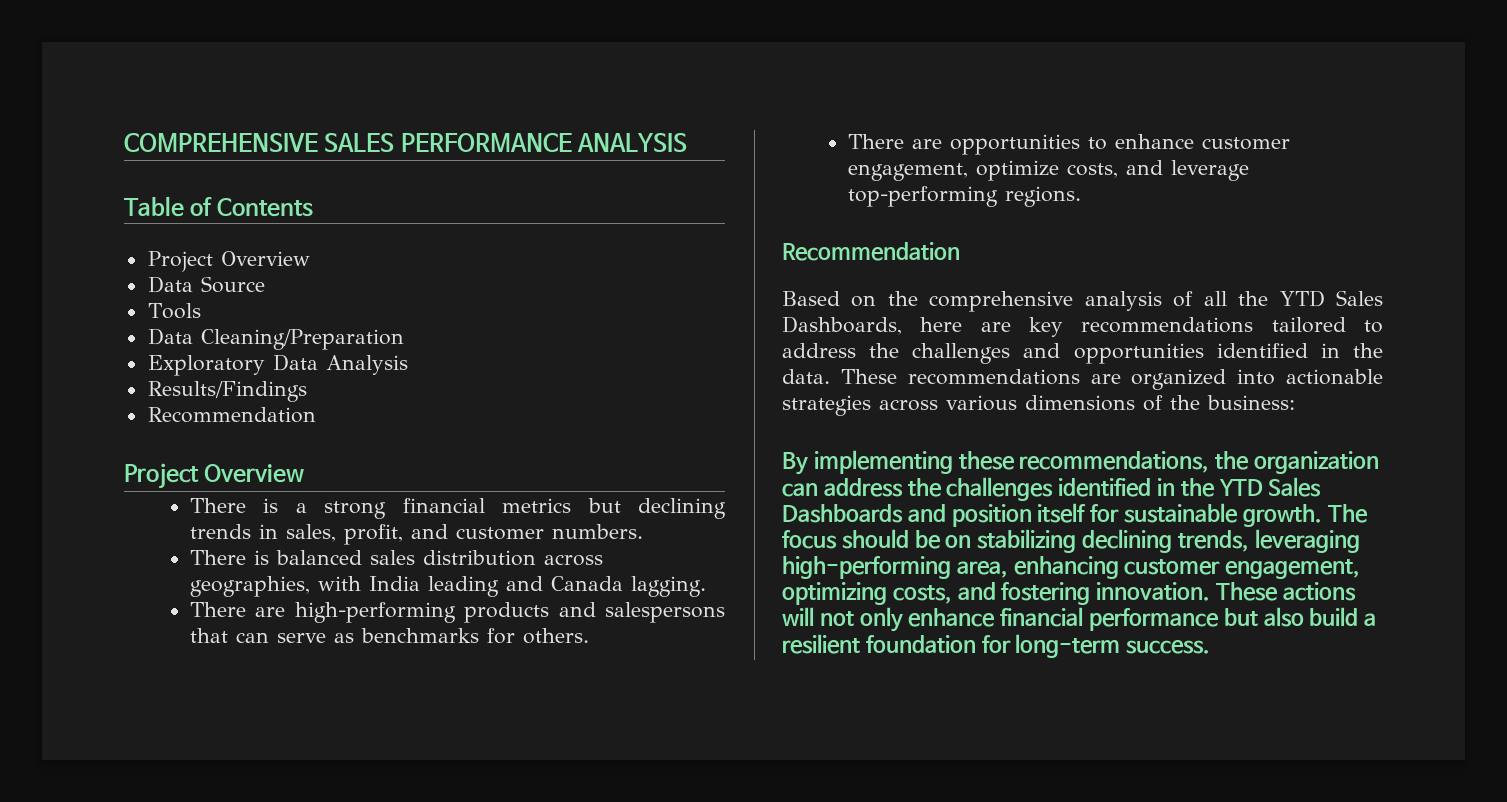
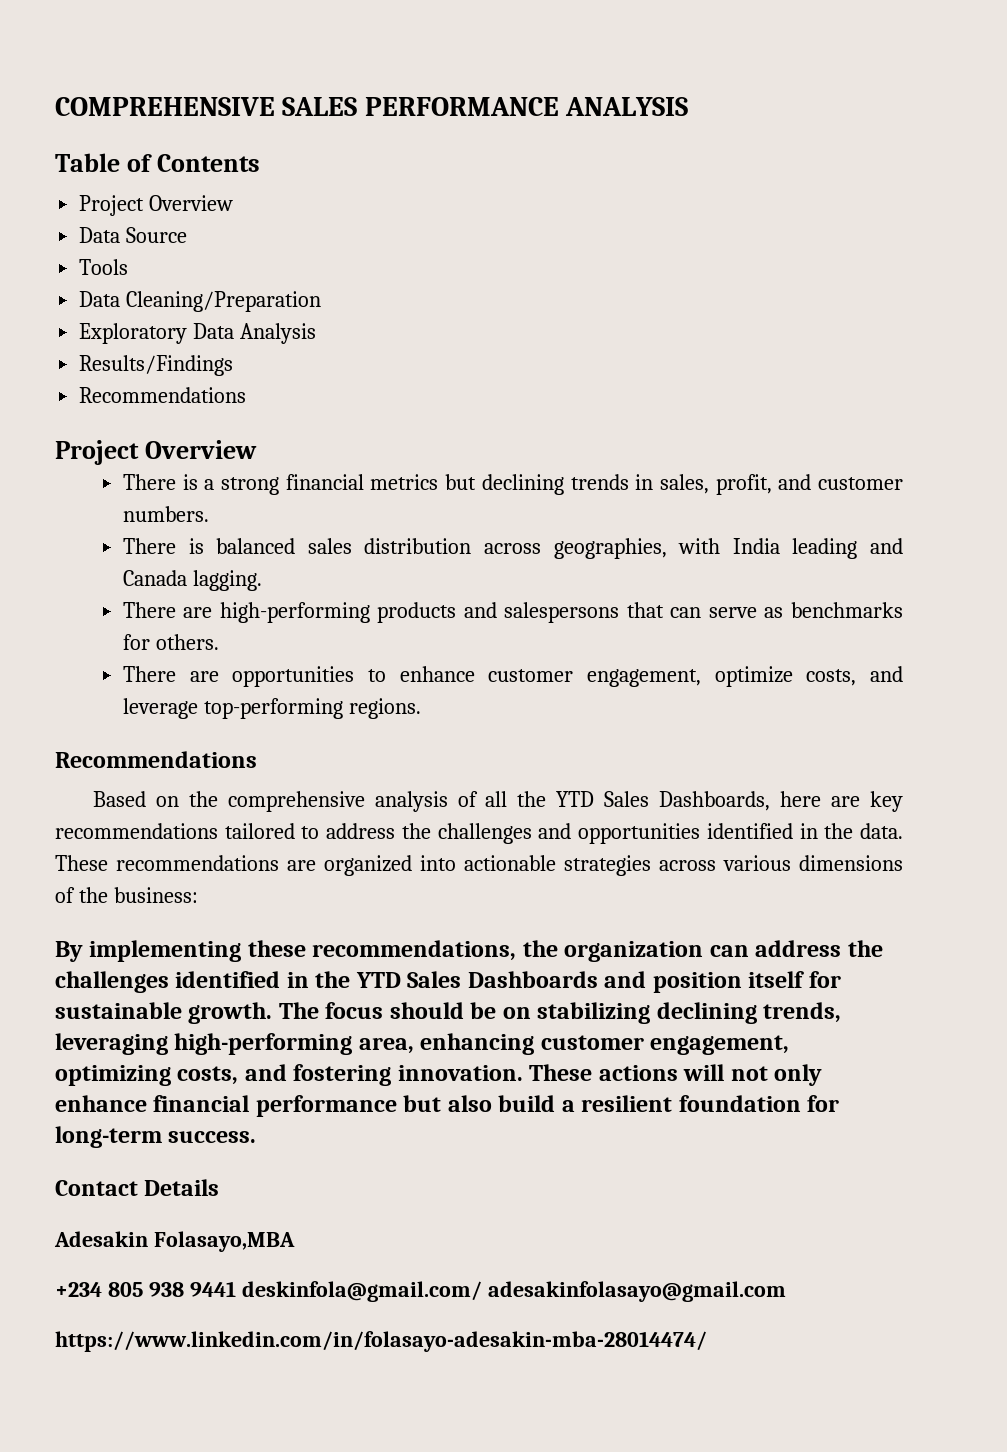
[147,407,316,423] Recommendation -> [79,387,247,403] Recommendations
[782,242,960,261] Recommendation -> [55,751,257,768] Recommendations
(1211, 647) none -> [55,1179,220,1196] [54,1231,295,1252] [55,1281,786,1302] [55,1331,707,1352] // Contact Details // Adesakin Folasayo,MBA // +234 805 938 9441 deskinfola@gmail.com/ adesakinfolasayo@gmail.com // https://www.linkedin.com/in/folasayo-adesakin-mba-28014474/

